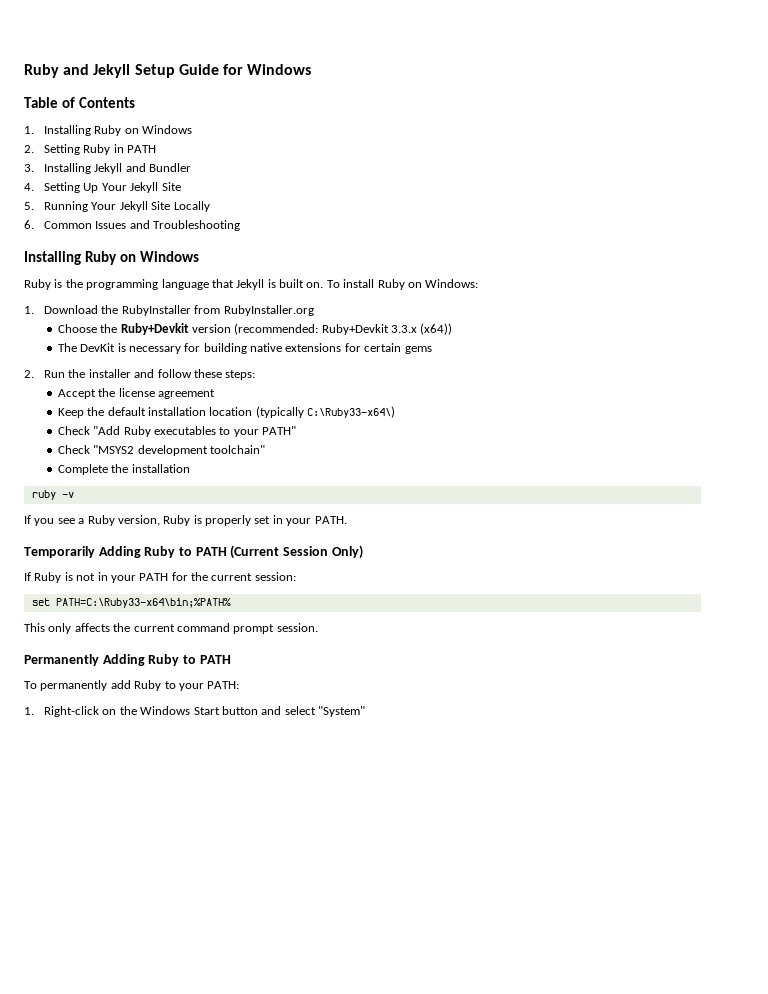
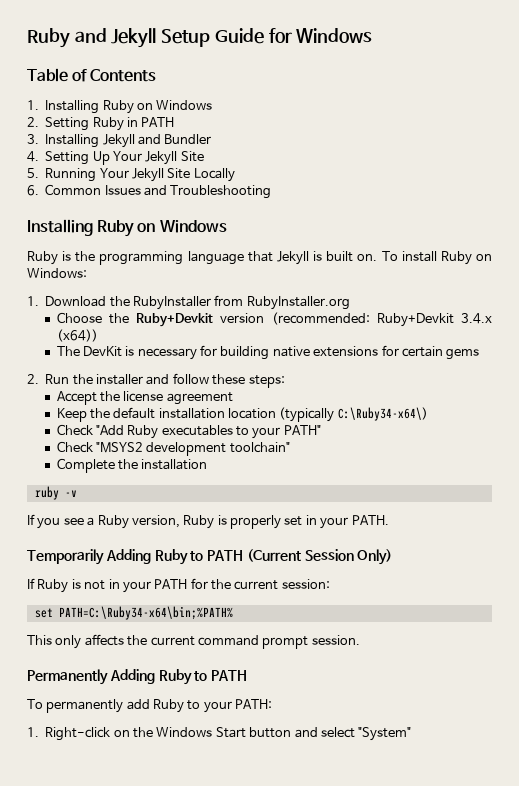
[391,325,418,333] 3.3.x -> [460,313,492,324] 3.4.x
[307,406,396,418] C:\Ruby33-x64\) -> [337,407,428,421] C:\Ruby34-x64\)
[55,598,231,608] PATH=C:\Ruby33-x64\bin;%PATH% -> [58,606,233,620] PATH=C:\Ruby34-x64\bin;%PATH%

